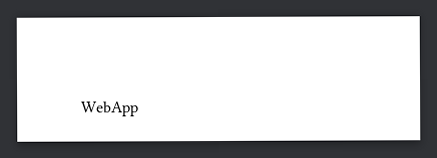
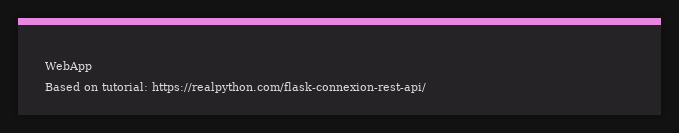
(139, 109) none -> [45,82,426,93] // Based on tutorial: https://realpython.com/flask-connexion-rest-api/

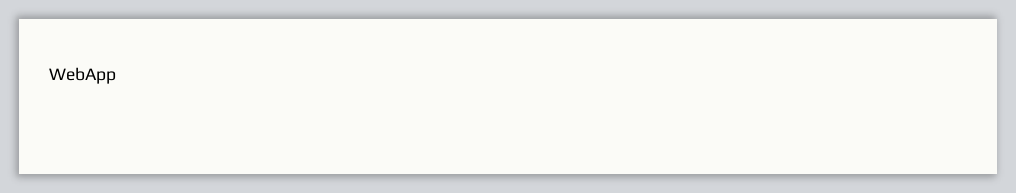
[45,82,426,93] // Based on tutorial: https://realpython.com/flask-connexion-rest-api/ -> (116, 75) none

